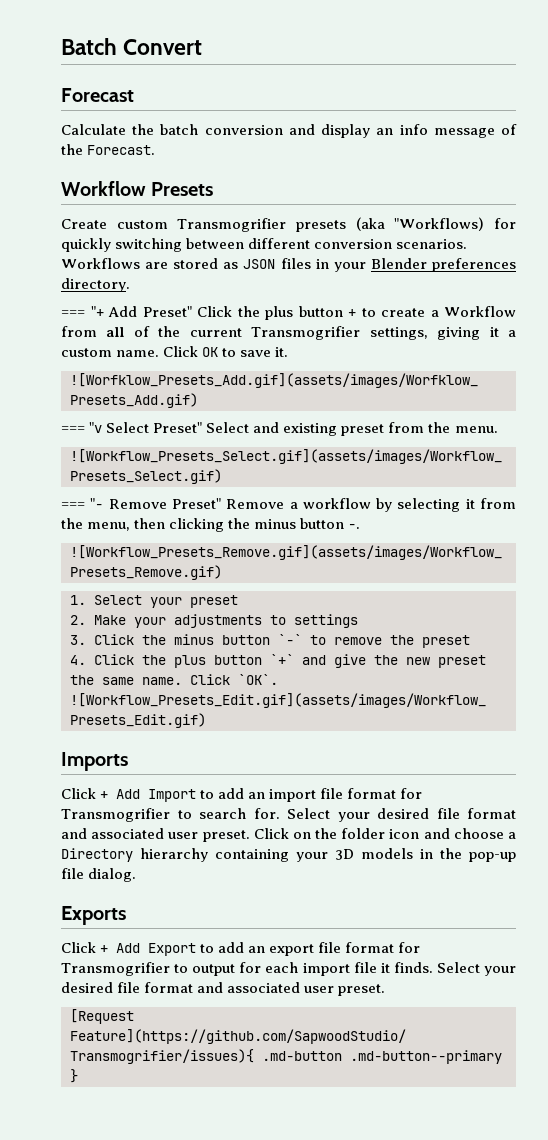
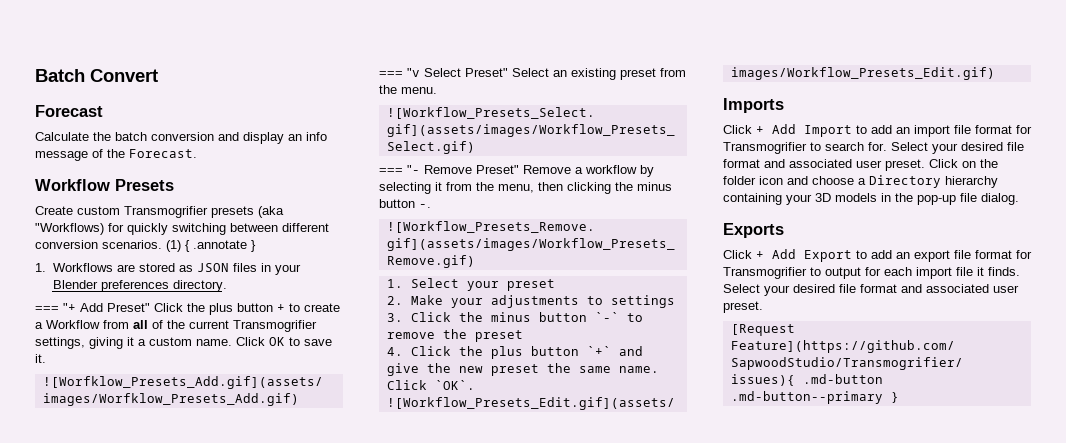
(468, 244) none -> [166,240,256,252] [35,263,46,272] (1) { .annotate } // 1.
[253,422,280,433] and -> [553,70,567,77] an

